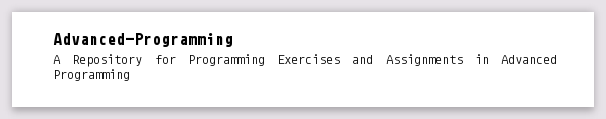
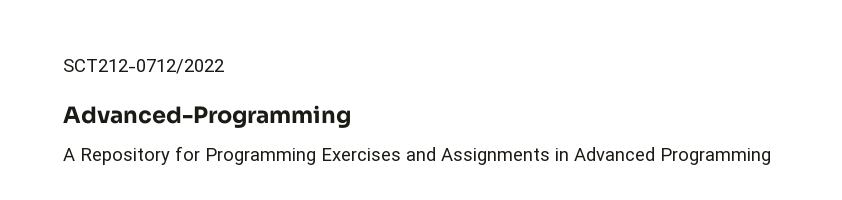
(53, 40) none -> [63,59,224,74] SCT212-0712/2022 //

